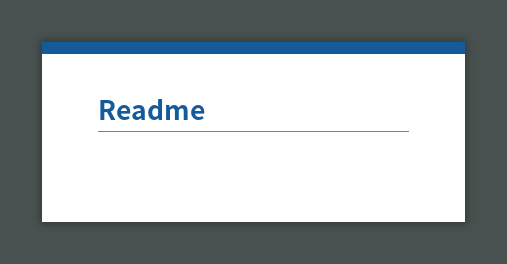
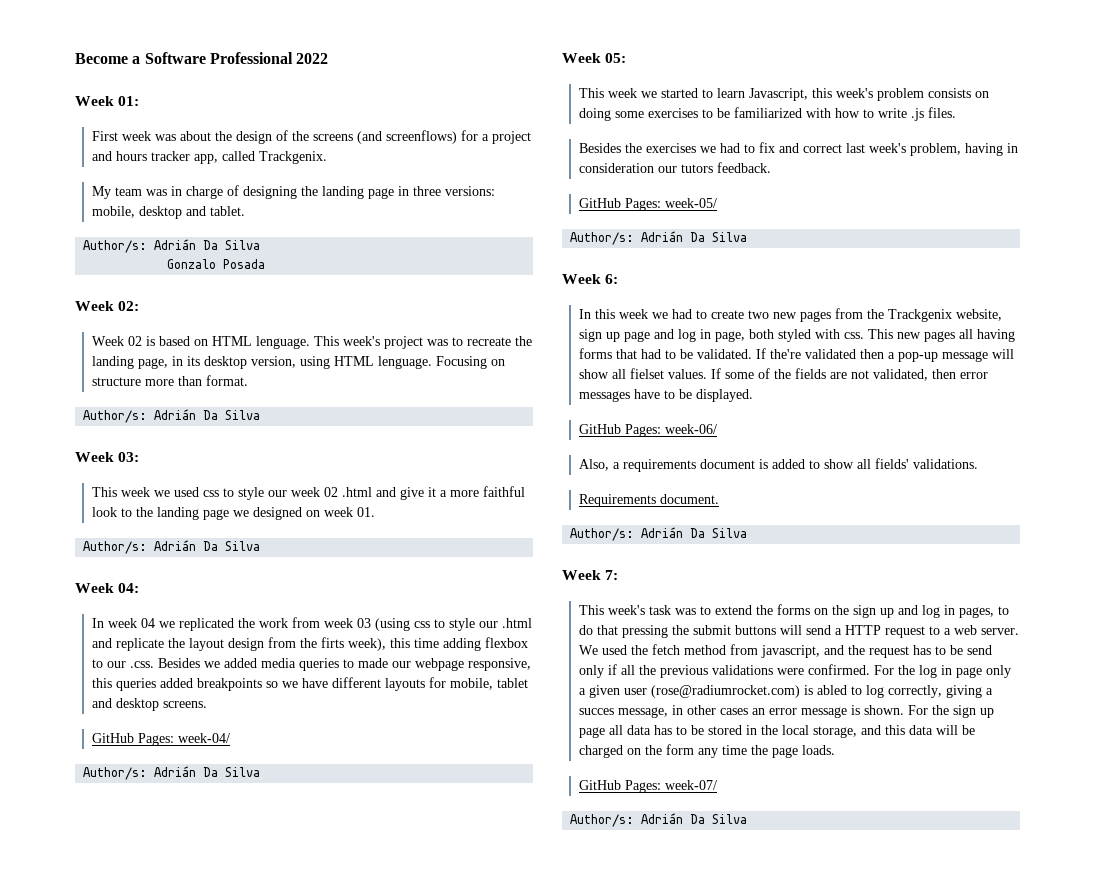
[98,99,205,120] Readme -> [75,52,329,64] [75,96,140,106] [91,130,531,144] [91,151,327,164] [91,185,495,199] [91,206,245,219] [83,239,261,253] [167,259,266,269] [75,301,140,311] [91,336,532,349] [91,356,505,369] [91,375,248,386] [83,409,261,423] [75,452,140,462] [91,486,525,500] [91,507,375,520] [83,540,261,554] [75,583,140,593] [91,617,532,631] [91,637,528,651] [91,658,531,671] [91,677,528,691] [91,698,207,711] [91,733,230,746] [83,766,261,780] [562,53,627,63] [578,88,989,101] [578,107,956,121] [578,142,1018,156] [578,162,771,173] [578,198,717,211] [570,231,748,245] [562,274,619,284] [578,308,1002,322] [578,329,1015,342] [578,348,1014,362] [578,368,988,381] [578,389,753,402] [578,424,717,437] [578,458,978,472] [578,494,719,507] [570,527,748,541] [562,570,619,580] [578,604,1009,618] [578,625,1019,638] [578,644,992,658] [578,664,1011,678] [578,685,993,698] [578,705,994,718] [578,725,975,738] [578,744,835,758] [578,780,717,793] [570,813,748,827] Become a Software Professional 2022 // Week 01: // First week was about the design of the screens (and screenflows) for a project and hours tracker app, called Trackgenix. // My team was in charge of designing the landing page in three versions: mobile, desktop and tablet. // Author/s: Adrián Da Silva // Gonzalo Posada // Week 02: // Week 02 is based on HTML lenguage. This week's project was to recreate the landing page, in its desktop version, using HTML lenguage. Focusing on structure more than format. // Author/s: Adrián Da Silva // Week 03: // This week we used css to style our week 02 .html and give it a more faithful look to the landing page we designed on week 01. // Author/s: Adrián Da Silva // Week 04: // In week 04 we replicated the work from week 03 (using css to style our .html and replicate the layout design from the firts week), this time adding flexbox to our .css. Besides we added media queries to made our webpage responsive, this queries added breakpoints so we have different layouts for mobile, tablet and desktop screens. // GitHub Pages: week-04/ // Author/s: Adrián Da Silva // Week 05: // This week we started to learn Javascript, this week's problem consists on doing some exercises to be familiarized with how to write .js files. // Besides the exercises we had to fix and correct last week's problem, having in consideration our tutors feedback. // GitHub Pages: week-05/ // Author/s: Adrián Da Silva // Week 6: // In this week we had to create two new pages from the Trackgenix website, sign up page and log in page, both styled with css. This new pages all having forms that had to be validated. If the're validated then a pop-up message will show all fielset values. If some of the fields are not validated, then error messages have to be displayed. // GitHub Pages: week-06/ // Also, a requirements document is added to show all fields' validations. // Requirements document. // Author/s: Adrián Da Silva // Week 7: // This week's task was to extend the forms on the sign up and log in pages, to do that pressing the submit buttons will send a HTTP request to a web server. We used the fetch method from javascript, and the request has to be send only if all the previous validations were confirmed. For the log in page only a given user (rose@radiumrocket.com) is abled to log correctly, giving a succes message, in other cases an error message is shown. For the sign up page all data has to be stored in the local storage, and this data will be charged on the form any time the page loads. // GitHub Pages: week-07/ // Author/s: Adrián Da Silva

